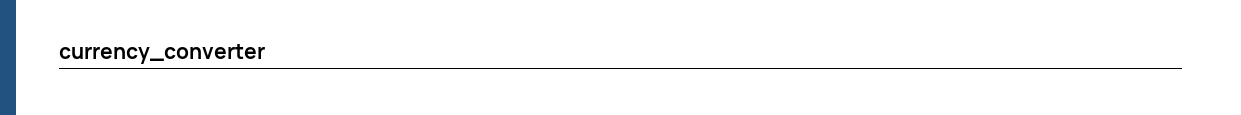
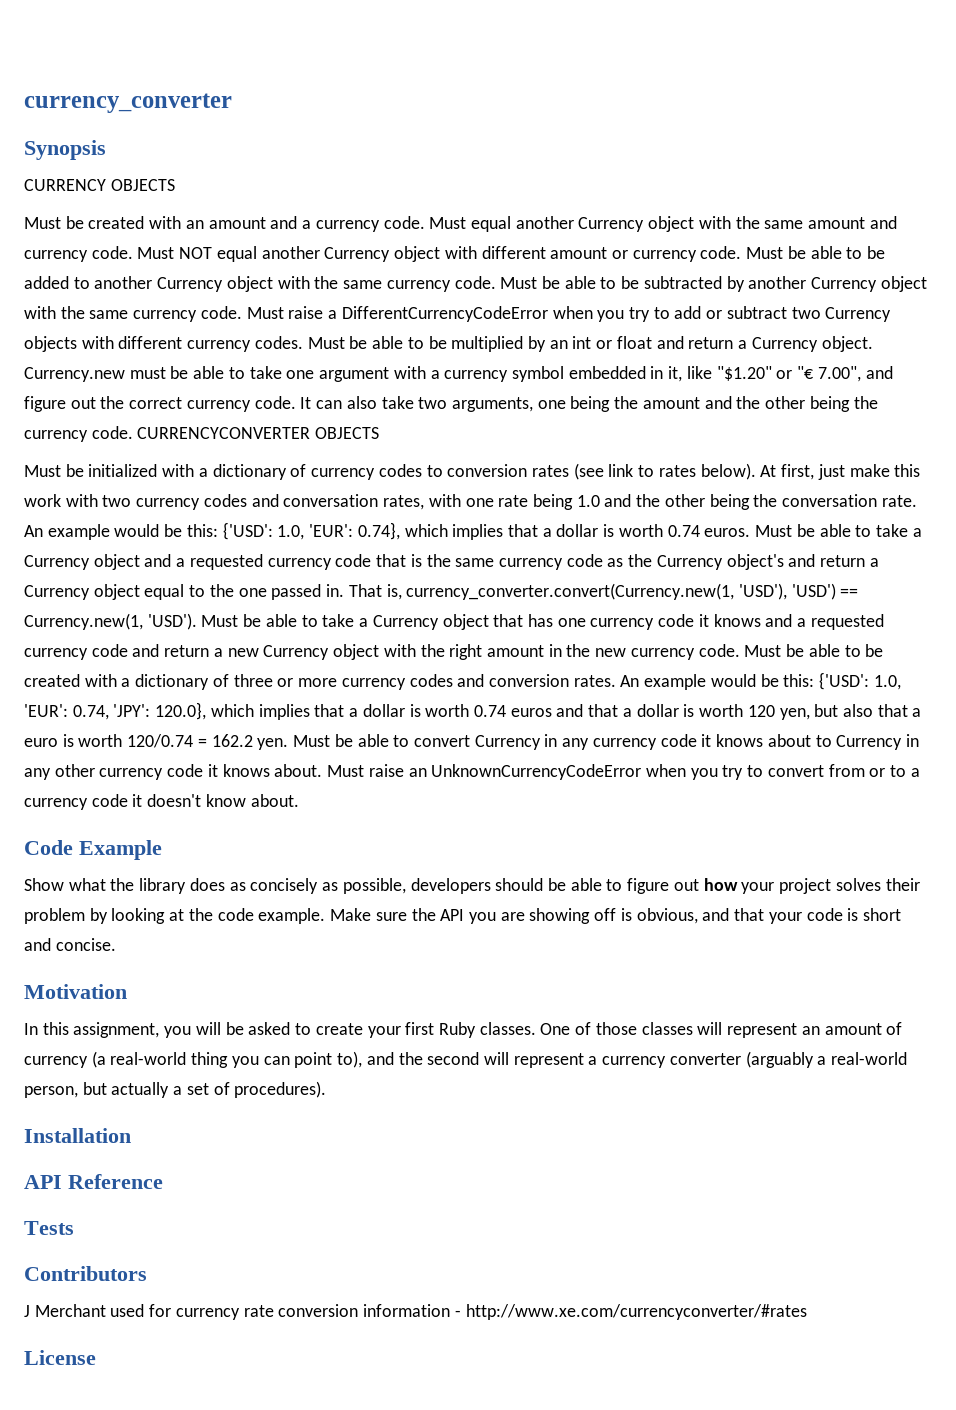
(265, 54) none -> [24,140,106,160] [24,179,175,191] [24,216,897,232] [24,246,886,262] [24,276,927,292] [24,306,892,322] [24,336,873,352] [24,366,893,382] [24,396,878,412] [24,426,380,442] [24,463,921,480] [24,494,917,510] [24,522,922,540] [24,554,879,570] [24,583,859,600] [24,613,884,630] [24,644,884,660] [24,672,901,690] [24,702,922,720] [24,734,919,750] [24,764,920,780] [24,794,299,810] [24,840,162,860] [24,878,920,894] [24,908,901,924] [24,938,116,951] [24,984,127,999] [24,1022,903,1038] [24,1051,908,1068] [24,1081,327,1098] [24,1128,131,1143] [24,1174,163,1189] [24,1221,74,1235] [24,1266,147,1281] [24,1304,807,1320] [24,1350,96,1365] // Synopsis // CURRENCY OBJECTS // Must be created with an amount and a currency code. Must equal another Currency object with the same amount and currency code. Must NOT equal another Currency object with different amount or currency code. Must be able to be added to another Currency object with the same currency code. Must be able to be subtracted by another Currency object with the same currency code. Must raise a DifferentCurrencyCodeError when you try to add or subtract two Currency objects with different currency codes. Must be able to be multiplied by an int or float and return a Currency object. Currency.new must be able to take one argument with a currency symbol embedded in it, like "$1.20" or "€ 7.00", and figure out the correct currency code. It can also take two arguments, one being the amount and the other being the currency code. CURRENCYCONVERTER OBJECTS // Must be initialized with a dictionary of currency codes to conversion rates (see link to rates below). At first, just make this work with two currency codes and conversation rates, with one rate being 1.0 and the other being the conversation rate. An example would be this: {'USD': 1.0, 'EUR': 0.74}, which implies that a dollar is worth 0.74 euros. Must be able to take a Currency object and a requested currency code that is the same currency code as the Currency object's and return a Currency object equal to the one passed in. That is, currency_converter.convert(Currency.new(1, 'USD'), 'USD') == Currency.new(1, 'USD'). Must be able to take a Currency object that has one currency code it knows and a requested currency code and return a new Currency object with the right amount in the new currency code. Must be able to be created with a dictionary of three or more currency codes and conversion rates. An example would be this: {'USD': 1.0, 'EUR': 0.74, 'JPY': 120.0}, which implies that a dollar is worth 0.74 euros and that a dollar is worth 120 yen, but also that a euro is worth 120/0.74 = 162.2 yen. Must be able to convert Currency in any currency code it knows about to Currency in any other currency code it knows about. Must raise an UnknownCurrencyCodeError when you try to convert from or to a currency code it doesn't know about. // Code Example // Show what the library does as concisely as possible, developers should be able to figure out how your project solves their problem by looking at the code example. Make sure the API you are showing off is obvious, and that your code is short and concise. // Motivation // In this assignment, you will be asked to create your first Ruby classes. One of those classes will represent an amount of currency (a real-world thing you can point to), and the second will represent a currency converter (arguably a real-world person, but actually a set of procedures). // Installation // API Reference // Tests // Contributors // J Merchant used for currency rate conversion information - http://www.xe.com/currencyconverter/#rates // License

